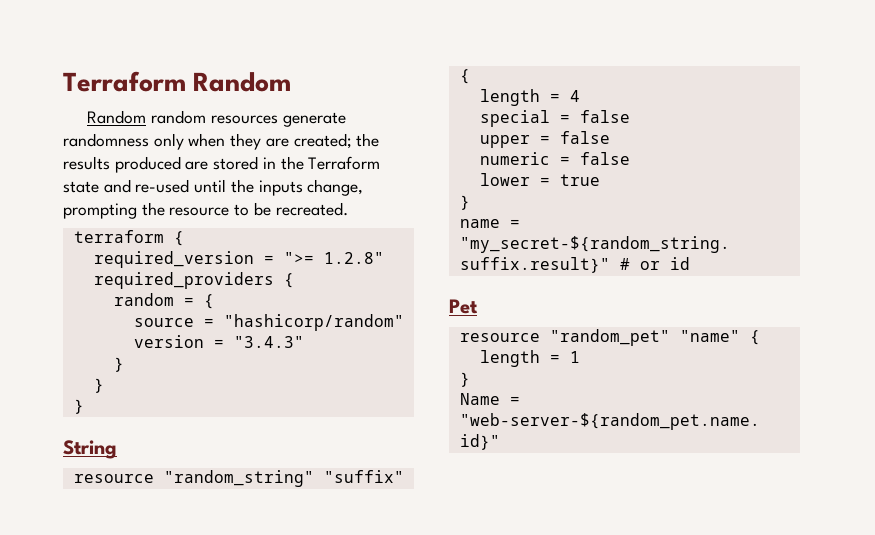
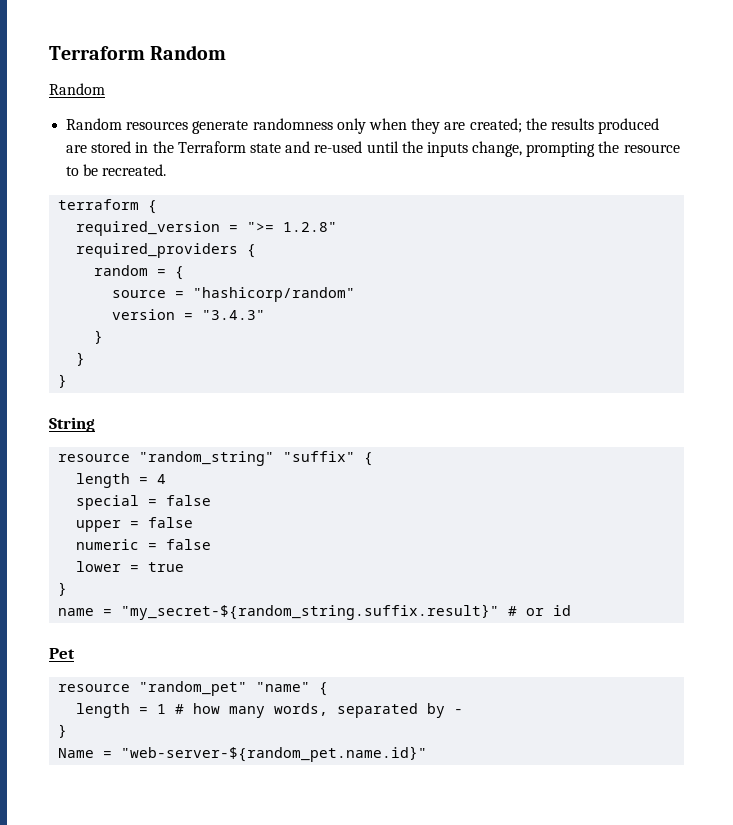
[151,110,207,124] random -> [66,118,123,130] // Random
(580, 357) none -> [175,703,464,718] # how many words, separated by -

